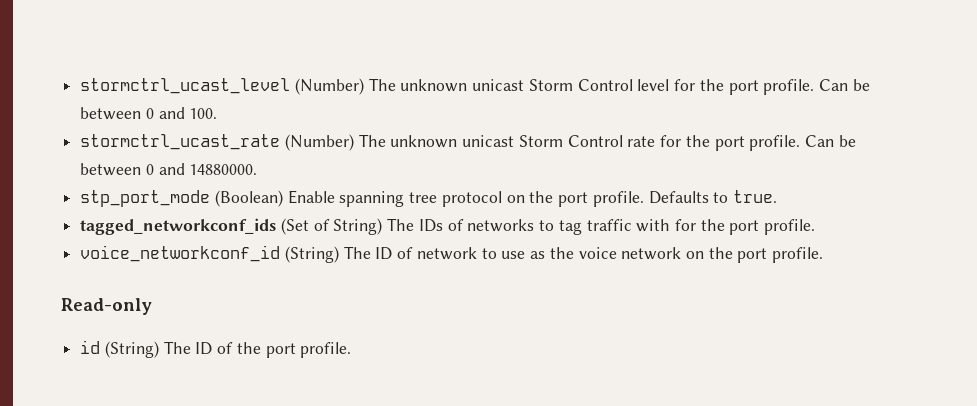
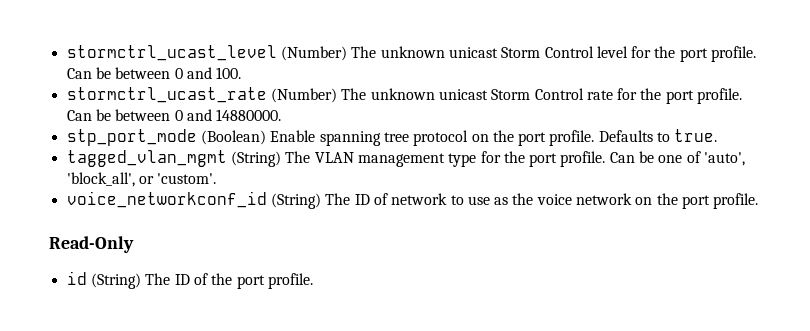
[80,218,816,235] tagged_networkconf_ids (Set of String) The IDs of networks to tag traffic with for the port profile. -> [66,150,746,167] [66,172,217,187] tagged_vlan_mgmt (String) The VLAN management type for the port profile. Can be one of 'auto', 'block_all', or 'custom'.
[61,298,152,315] Read-only -> [49,236,134,253] Read-Only

